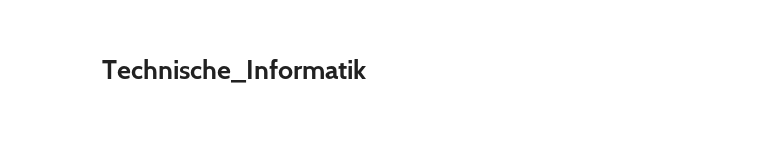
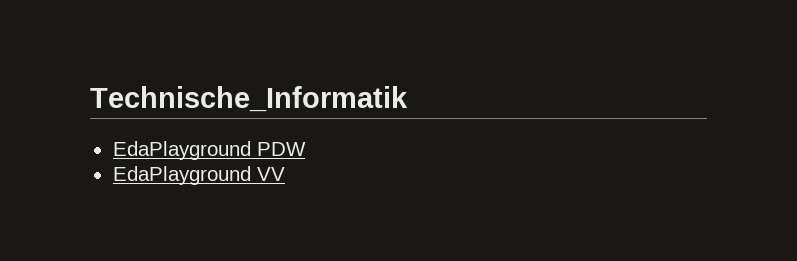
(366, 71) none -> [112,141,306,160] [112,166,285,185] // EdaPlayground PDW // EdaPlayground VV

